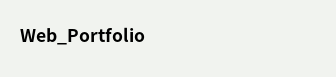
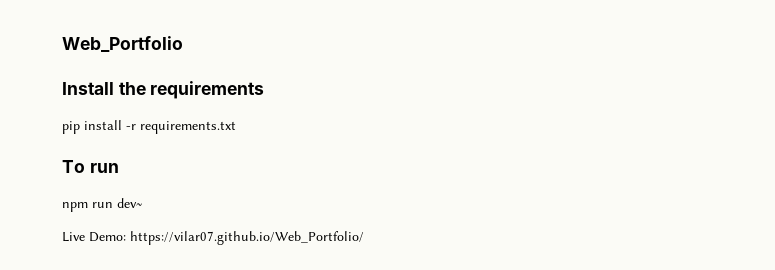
(145, 36) none -> [62,81,265,99] [62,120,236,134] [62,160,119,173] [62,198,142,212] [62,231,364,245] // Install the requirements // pip install -r requirements.txt // To run // npm run dev~ // Live Demo: https://vilar07.github.io/Web_Portfolio/

